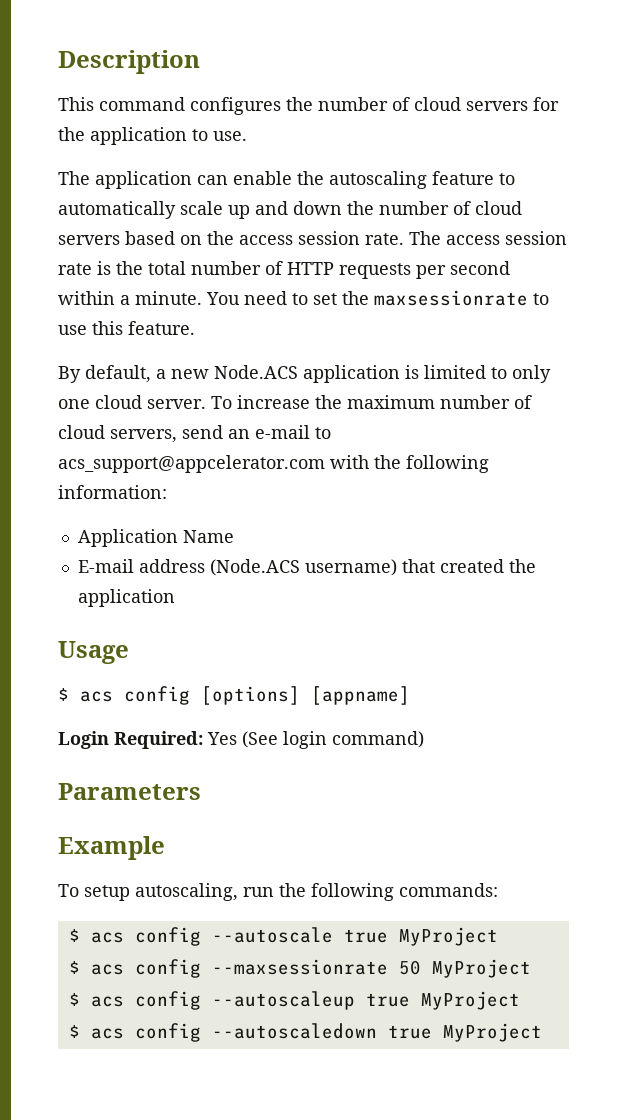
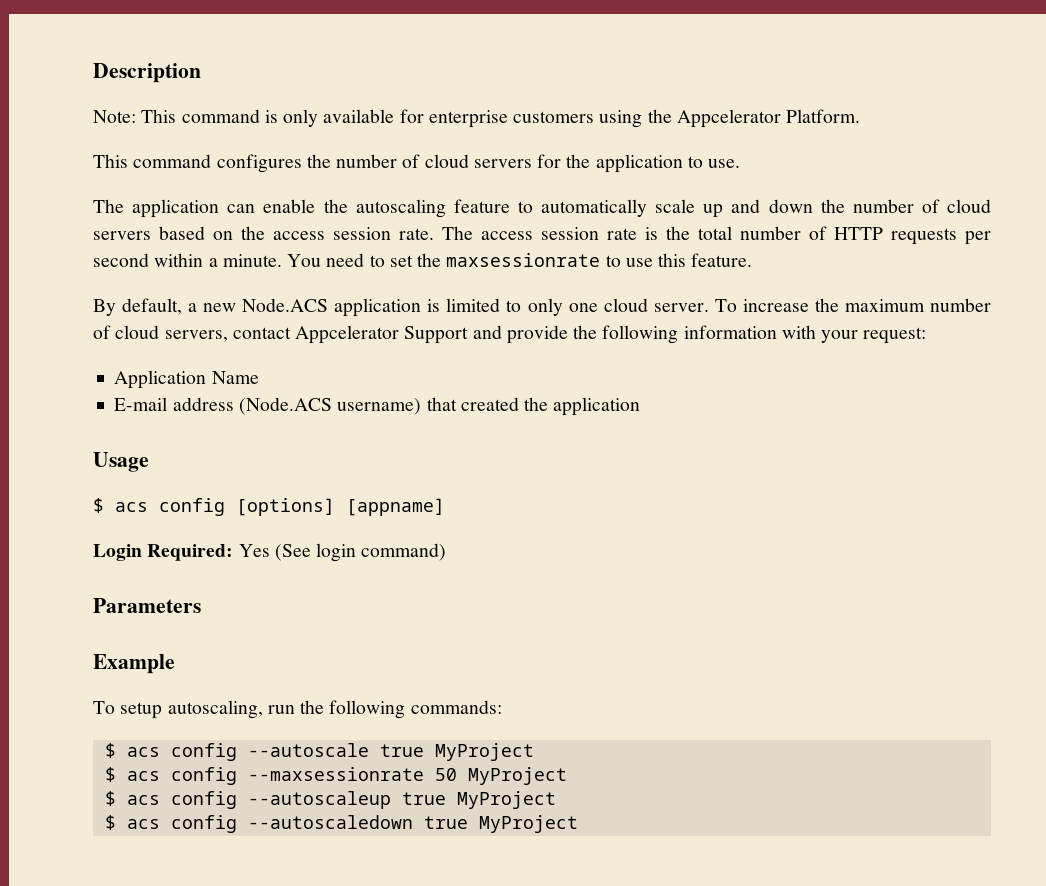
(200, 62) none -> [93,109,861,128] // Note: This command is only available for enterprise customers using the Appcelerator Platform.
[182,425,331,439] [58,455,489,473] [58,485,167,499] send an e-mail to acs_support@appcelerator.com with the following information: -> [232,325,927,344] contact Appcelerator Support and provide the following information with your request:

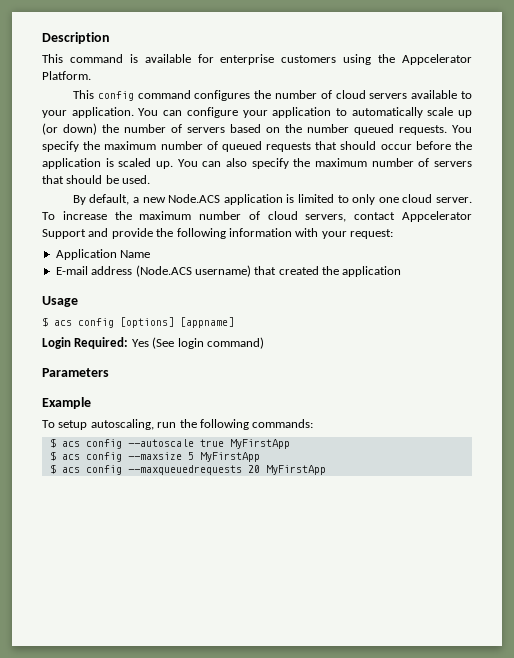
[93,110,136,123] Note: -> (110, 38) none
[283,109,319,127] only -> (138, 58) none
(128, 161) none -> [97,91,134,101] config
[537,154,741,173] [93,199,510,218] for the application to use. // The application can enable the autoscaling feature -> [411,90,473,99] [42,107,332,118] available to your application. You can configure your application
[731,199,991,213] and down the number of cloud -> [42,123,182,135] (or down) the number of
[273,226,991,245] [93,253,753,267] access session rate. The access session rate is the total number of HTTP requests per second within a minute. You need to set the maxsessionrate to use this feature. -> [307,124,472,135] [42,141,473,152] [42,158,472,169] [42,175,151,184] number queued requests. You specify the maximum number of queued requests that should occur before the application is scaled up. You can also specify the maximum number of servers that should be used.
[434,743,534,761] [104,767,567,785] [104,791,556,809] [104,815,578,833] MyProject // $ acs config --maxsessionrate 50 MyProject // $ acs config --autoscaleup true MyProject // $ acs config --autoscaledown true MyProject -> [229,439,290,449] [49,451,260,462] [49,464,326,475] MyFirstApp // $ acs config --maxsize 5 MyFirstApp // $ acs config --maxqueuedrequests 20 MyFirstApp

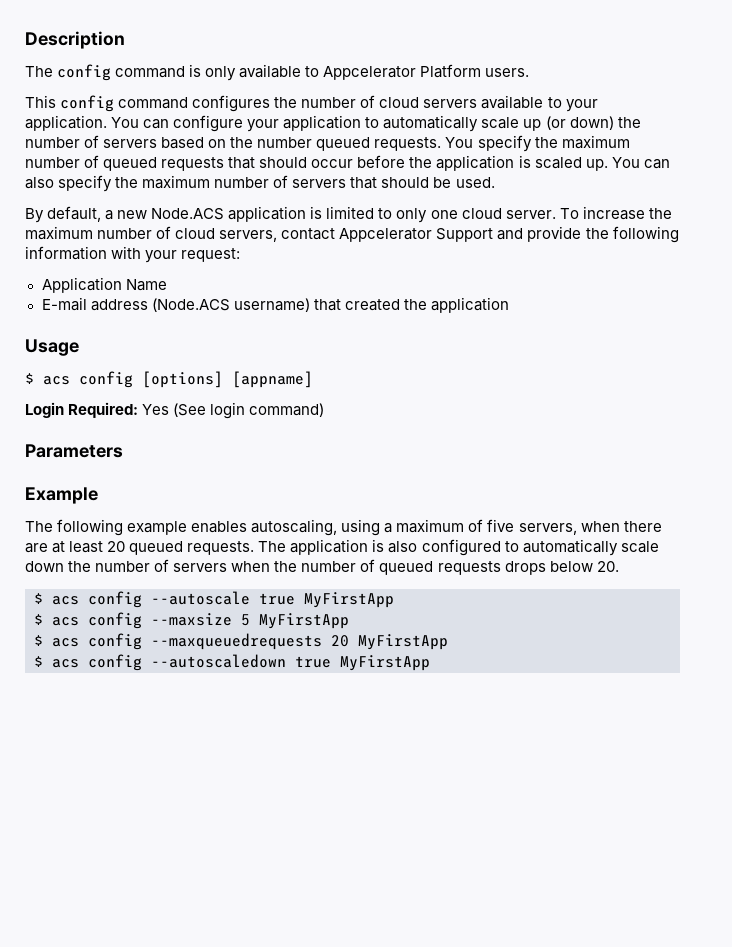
[42,54,473,65] [42,71,91,80] This command is available for enterprise customers using the Appcelerator Platform. -> [25,64,530,81] The config command is only available to Appcelerator Platform users.
[42,419,314,430] To setup autoscaling, run the following commands: -> [25,519,662,536] [25,539,659,556] [25,559,619,575] The following example enables autoscaling, using a maximum of five servers, when there are at least 20 queued requests. The application is also configured to automatically scale down the number of servers when the number of queued requests drops below 20.
(326, 470) none -> [34,654,430,671] // $ acs config --autoscaledown true MyFirstApp

